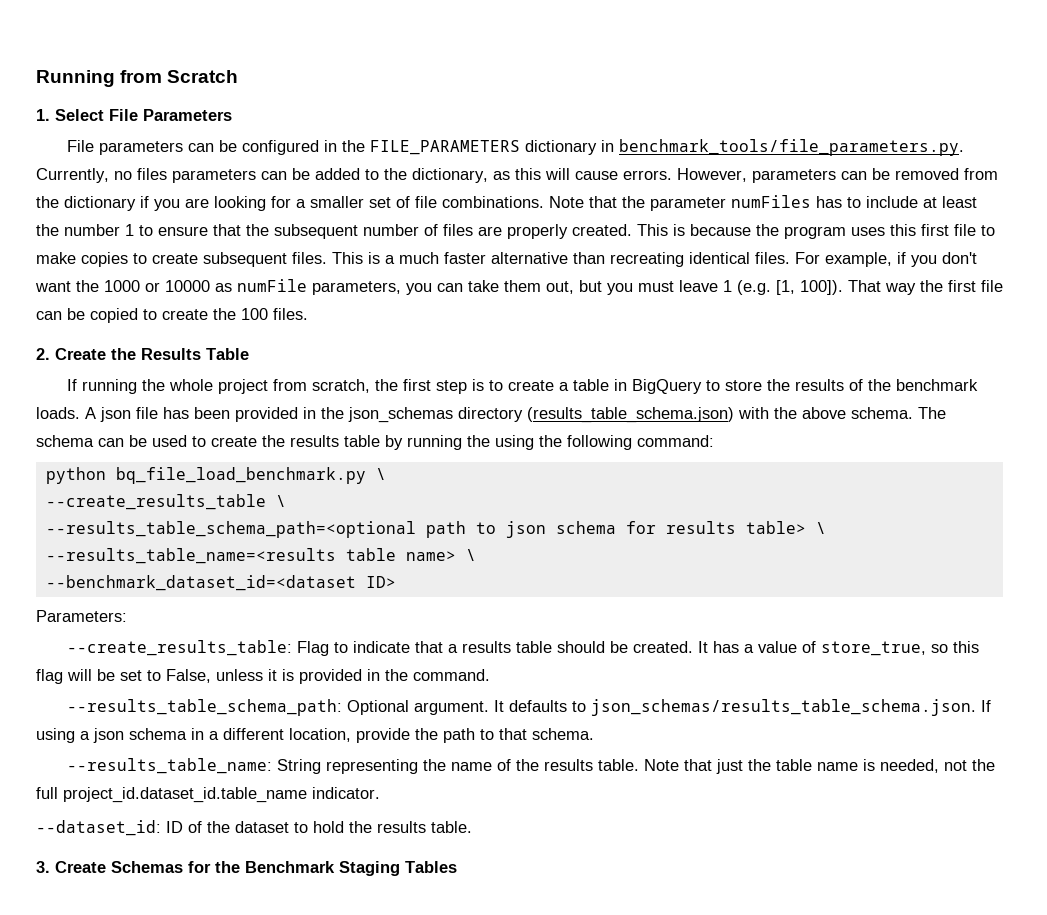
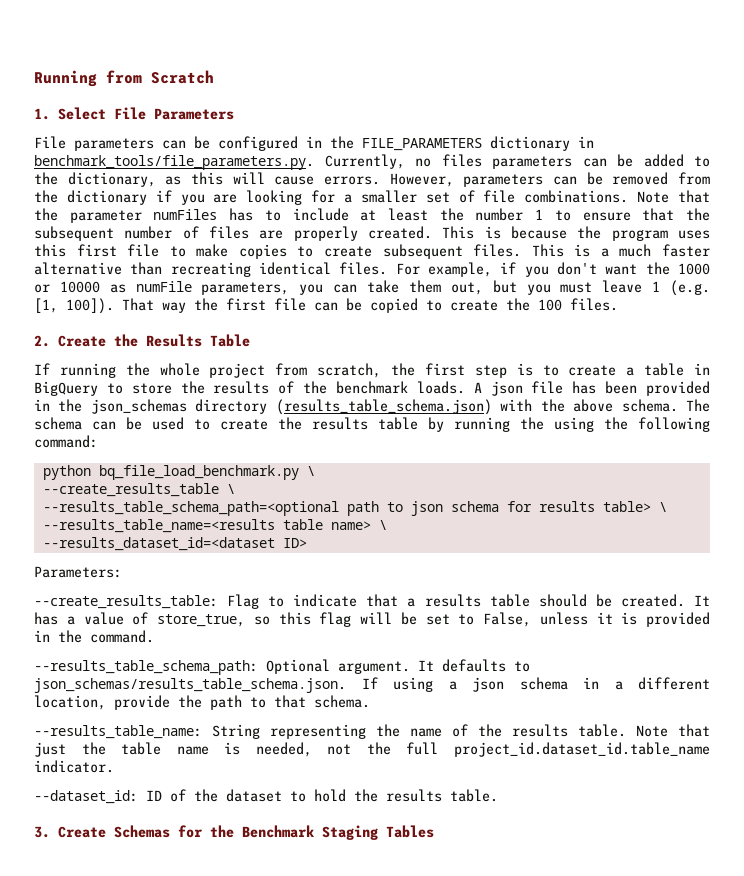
[45,575,356,591] --benchmark_dataset_id=<dataset -> [42,537,275,551] --results_dataset_id=<dataset

